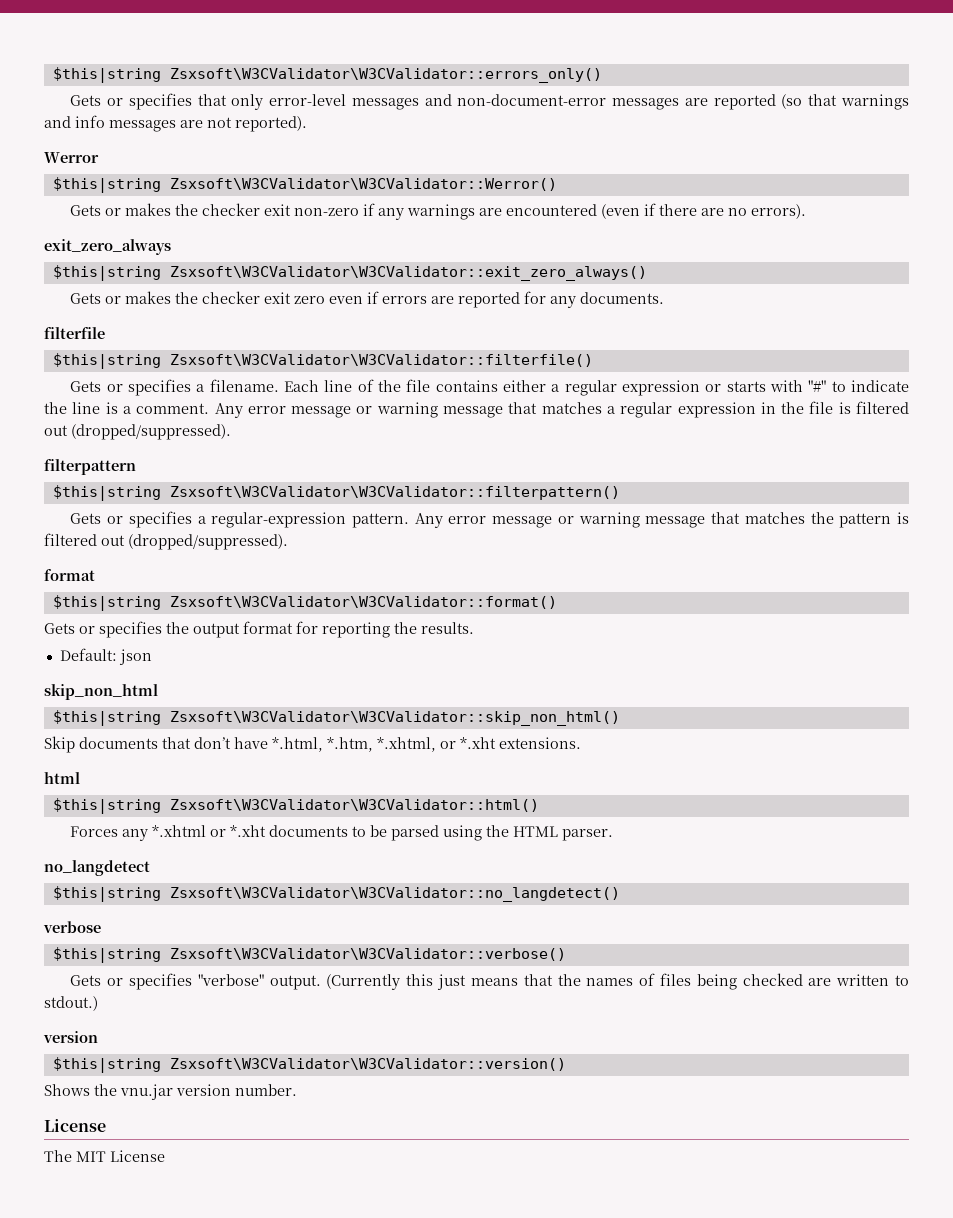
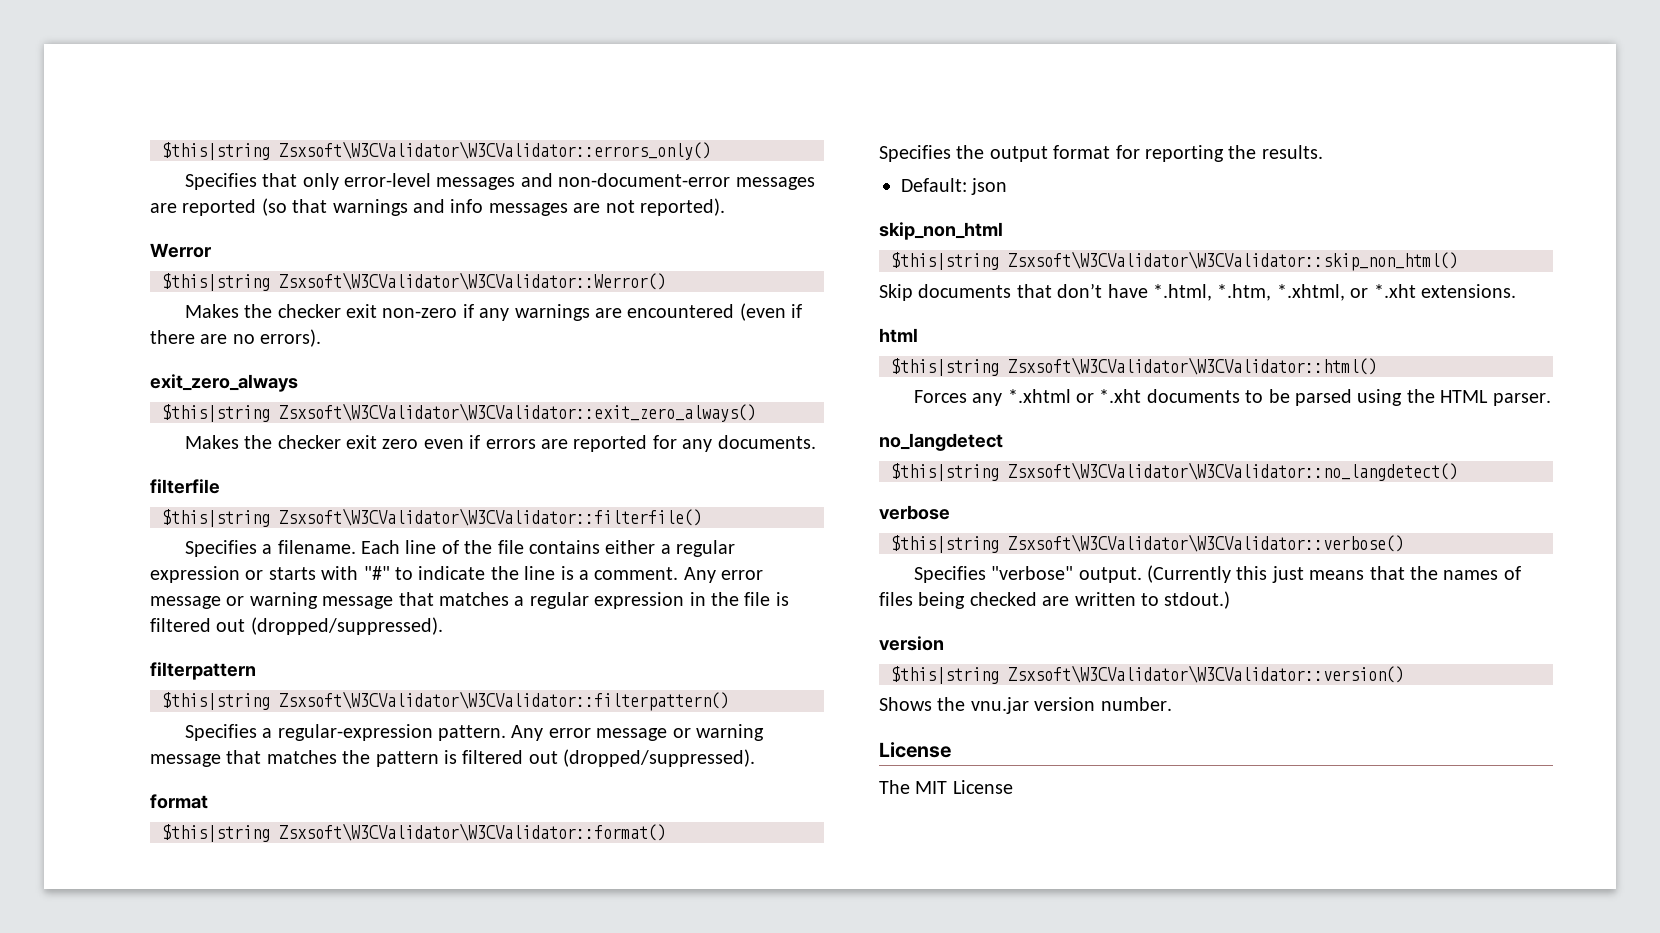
[70,93,192,110] Gets or specifies -> [184,173,257,190] Specifies
[70,203,172,216] Gets or makes -> [184,304,239,318] Makes
[70,291,172,304] Gets or makes -> [184,435,239,449] Makes
[70,379,192,396] Gets or specifies -> [184,540,257,557] Specifies
[70,511,192,528] Gets or specifies -> [184,724,257,741] Specifies
[44,621,162,638] Gets or specifies -> [879,145,951,162] Specifies
[70,973,193,990] Gets or specifies -> [913,566,986,583] Specifies

